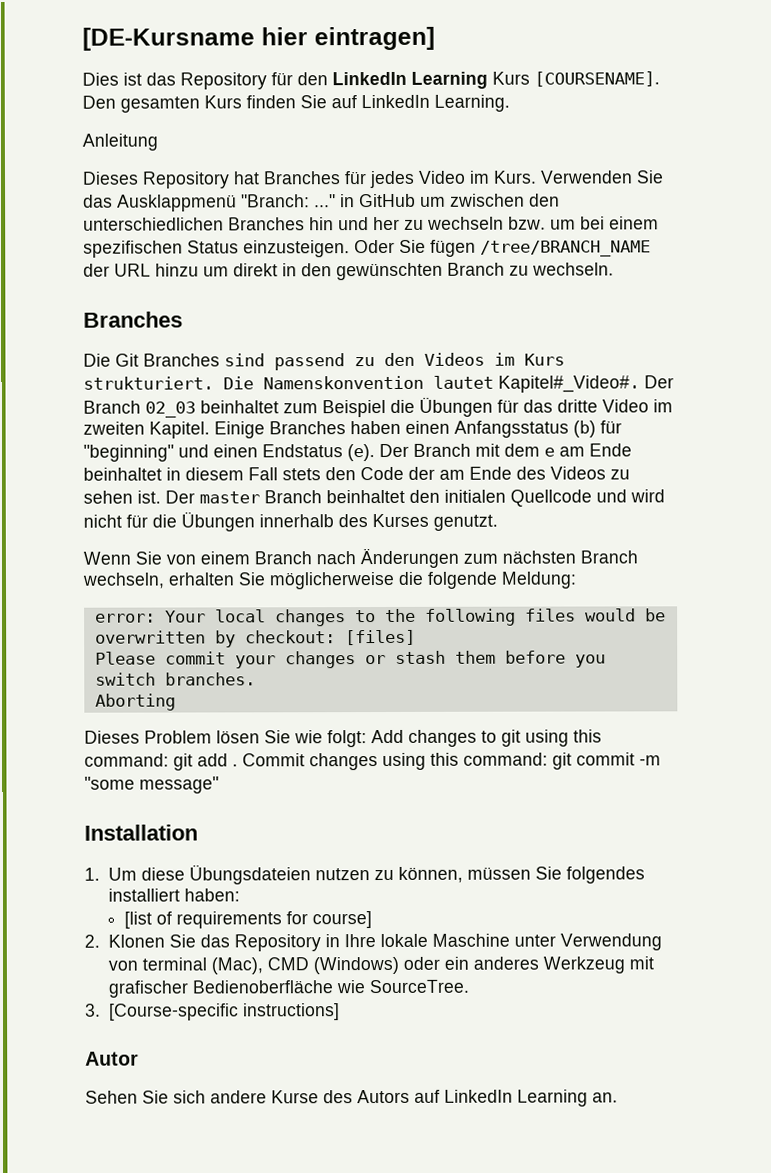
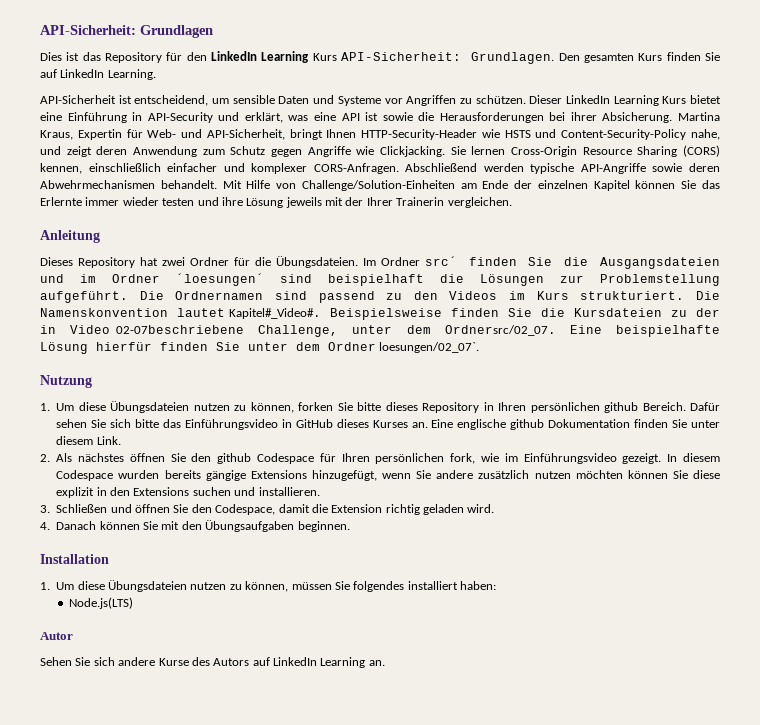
[82,26,435,51] [DE-Kursname hier eintragen] -> [40,25,213,38] API-Sicherheit: Grundlagen
[534,71,660,87] [COURSENAME]. -> [341,52,555,64] API-Sicherheit: Grundlagen.
[82,133,158,151] [82,170,664,189] [83,193,560,212] [83,216,659,231] [83,239,651,258] [83,262,614,281] [83,311,183,328] [83,353,220,367] Anleitung // Dieses Repository hat Branches für jedes Video im Kurs. Verwenden Sie das Ausklappmenü "Branch: ..." in GitHub um zwischen den unterschiedlichen Branches hin und her zu wechseln bzw. um bei einem spezifischen Status einzusteigen. Oder Sie fügen /tree/BRANCH_NAME der URL hinzu um direkt in den gewünschten Branch zu wechseln. // Branches // Die Git Branches -> [40,95,721,106] [40,112,720,123] [40,129,720,140] [40,145,720,157] [40,163,720,174] [40,180,720,191] [40,197,512,208] [40,230,100,243] [40,256,720,269] [40,273,720,286] [40,291,264,303] API-Sicherheit ist entscheidend, um sensible Daten und Systeme vor Angriffen zu schützen. Dieser LinkedIn Learning Kurs bietet eine Einführung in API-Security und erklärt, was eine API ist sowie die Herausforderungen bei ihrer Absicherung. Martina Kraus, Expertin für Web- und API-Sicherheit, bringt Ihnen HTTP-Security-Header wie HSTS und Content-Security-Policy nahe, und zeigt deren Anwendung zum Schutz gegen Angriffe wie Clickjacking. Sie lernen Cross-Origin Resource Sharing (CORS) kennen, einschließlich einfacher und komplexer CORS-Anfragen. Abschließend werden typische API-Angriffe sowie deren Abwehrmechanismen behandelt. Mit Hilfe von Challenge/Solution-Einheiten am Ende der einzelnen Kapitel können Sie das Erlernte immer wieder testen und ihre Lösung jeweils mit der Ihrer Trainerin vergleichen. // Anleitung // Dieses Repository hat zwei Ordner für die Übungsdateien. Im Ordner src´ finden Sie die Ausgangsdateien und im Ordner ´loesungen´ sind beispielhaft die Lösungen zur Problemstellung aufgeführt. Die Ordnernamen
[644,375,674,389] [83,396,673,418] [83,420,622,439] [83,443,632,462] [83,466,630,481] [83,489,665,507] [83,511,498,532] [83,547,638,569] [82,571,577,590] [94,608,666,627] [94,629,416,648] [94,650,606,669] [94,672,256,686] [94,693,176,711] [84,729,602,748] [84,752,661,771] [84,776,219,794] Der Branch 02_03 beinhaltet zum Beispiel die Übungen für das dritte Video im zweiten Kapitel. Einige Branches haben einen Anfangsstatus (b) für "beginning" und einen Endstatus (e). Der Branch mit dem e am Ende beinhaltet in diesem Fall stets den Code der am Ende des Videos zu sehen ist. Der master Branch beinhaltet den initialen Quellcode und wird nicht für die Übungen innerhalb des Kurses genutzt. // Wenn Sie von einem Branch nach Änderungen zum nächsten Branch wechseln, erhalten Sie möglicherweise die folgende Meldung: // error: Your local changes to the following files would be overwritten by checkout: [files] // Please commit your changes or stash them before you switch branches. // Aborting // Dieses Problem lösen Sie wie folgt: Add changes to git using this command: git add . Commit changes using this command: git commit -m "some message" -> [329,308,721,320] [40,325,721,337] [40,342,480,354] [40,375,92,388] [40,401,720,413] [56,419,720,430] [56,436,121,445] [40,453,720,464] [56,470,720,481] [56,487,320,498] [40,504,495,515] [40,520,350,532] Beispielsweise finden Sie die Kursdateien zu der in Video 02-07beschriebene Challenge, unter dem Ordnersrc/02_07. Eine beispielhafte Lösung hierfür finden Sie unter dem Ordner loesungen/02_07`. // Nutzung // 1. Um diese Übungsdateien nutzen zu können, forken Sie bitte dieses Repository in Ihren persönlichen github Bereich. Dafür sehen Sie sich bitte das Einführungsvideo in GitHub dieses Kurses an. Eine englische github Dokumentation finden Sie unter diesem Link. // 2. Als nächstes öffnen Sie den github Codespace für Ihren persönlichen fork, wie im Einführungsvideo gezeigt. In diesem Codespace wurden bereits gängige Extensions hinzugefügt, wenn Sie andere zusätzlich nutzen möchten können Sie diese explizit in den Extensions suchen und installieren. // 3. Schließen und öffnen Sie den Codespace, damit die Extension richtig geladen wird. // 4. Danach können Sie mit den Übungsaufgaben beginnen.
[123,911,372,929] [84,933,662,952] [107,956,654,975] [107,979,469,998] [85,1003,340,1021] [list of requirements for course] // 2. Klonen Sie das Repository in Ihre lokale Maschine unter Verwendung von terminal (Mac), CMD (Windows) oder ein anderes Werkzeug mit grafischer Bedienoberfläche wie SourceTree. // 3. [Course-specific instructions] -> [69,597,134,609] Node.js(LTS)

